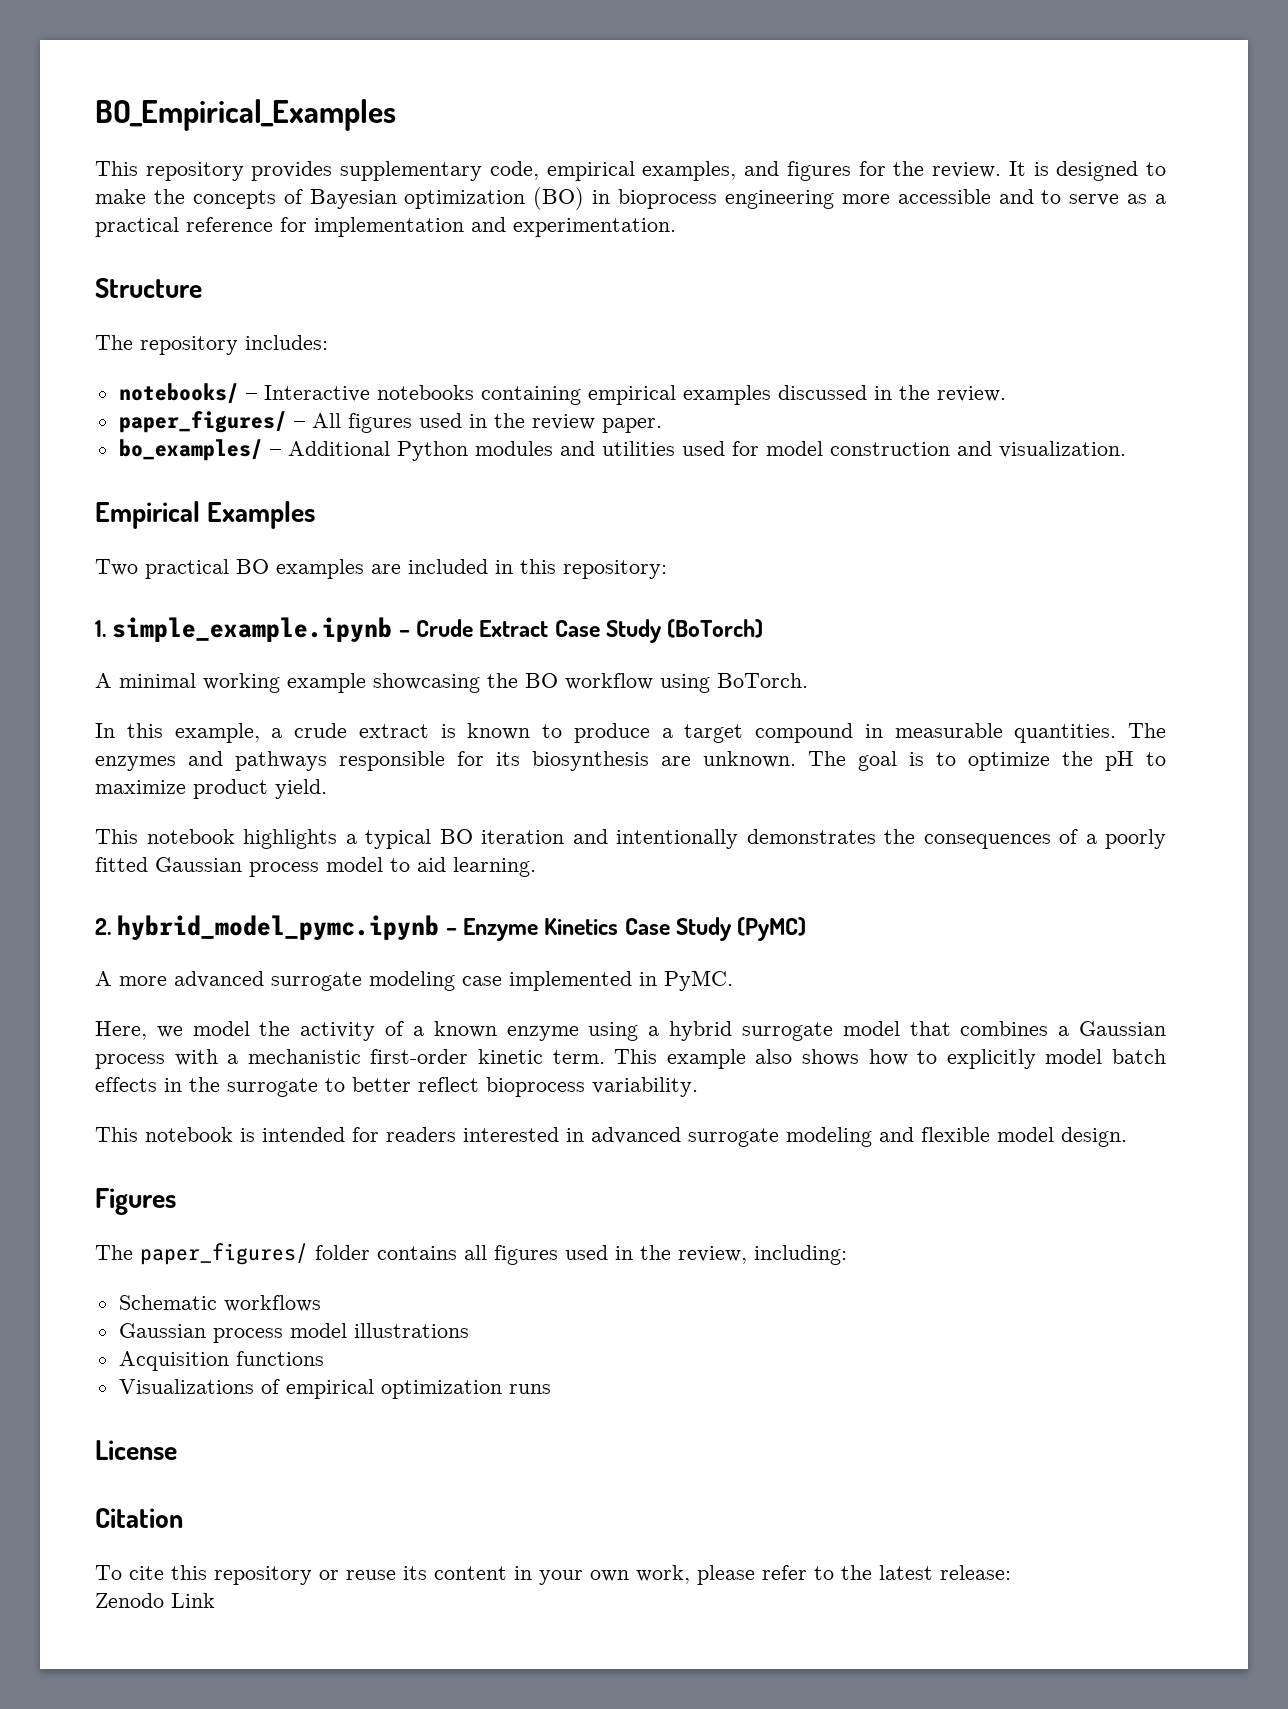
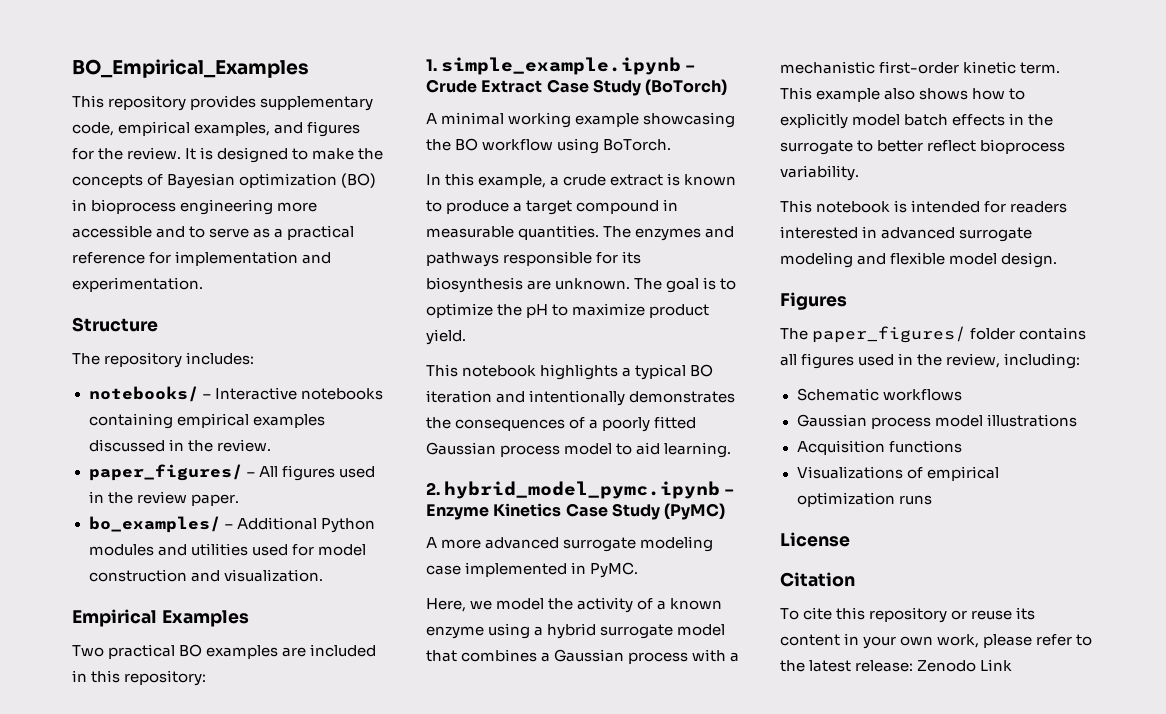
(1011, 1572) // -> (914, 666) none

